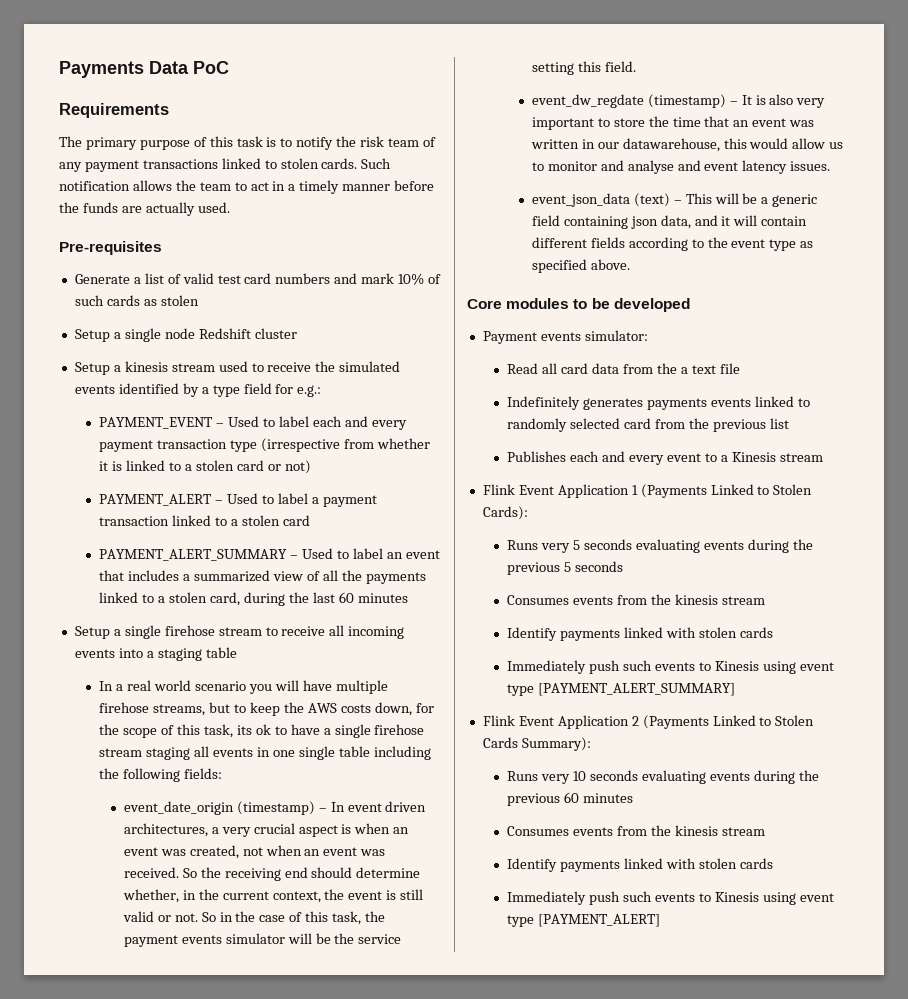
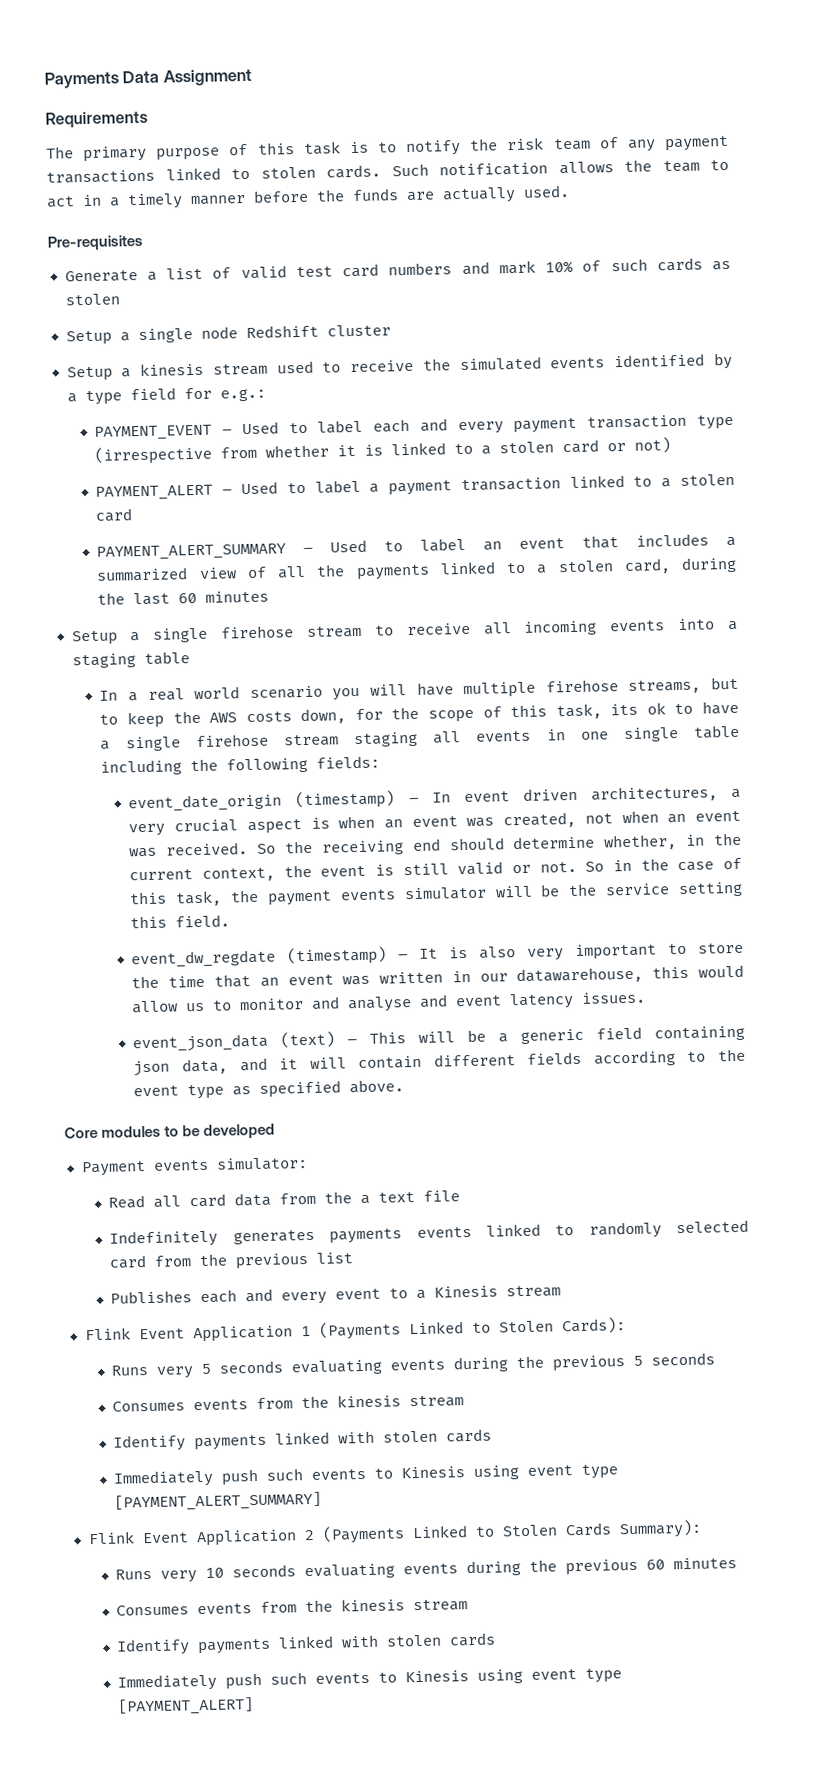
[193,61,229,74] PoC -> [162,68,252,87] Assignment

